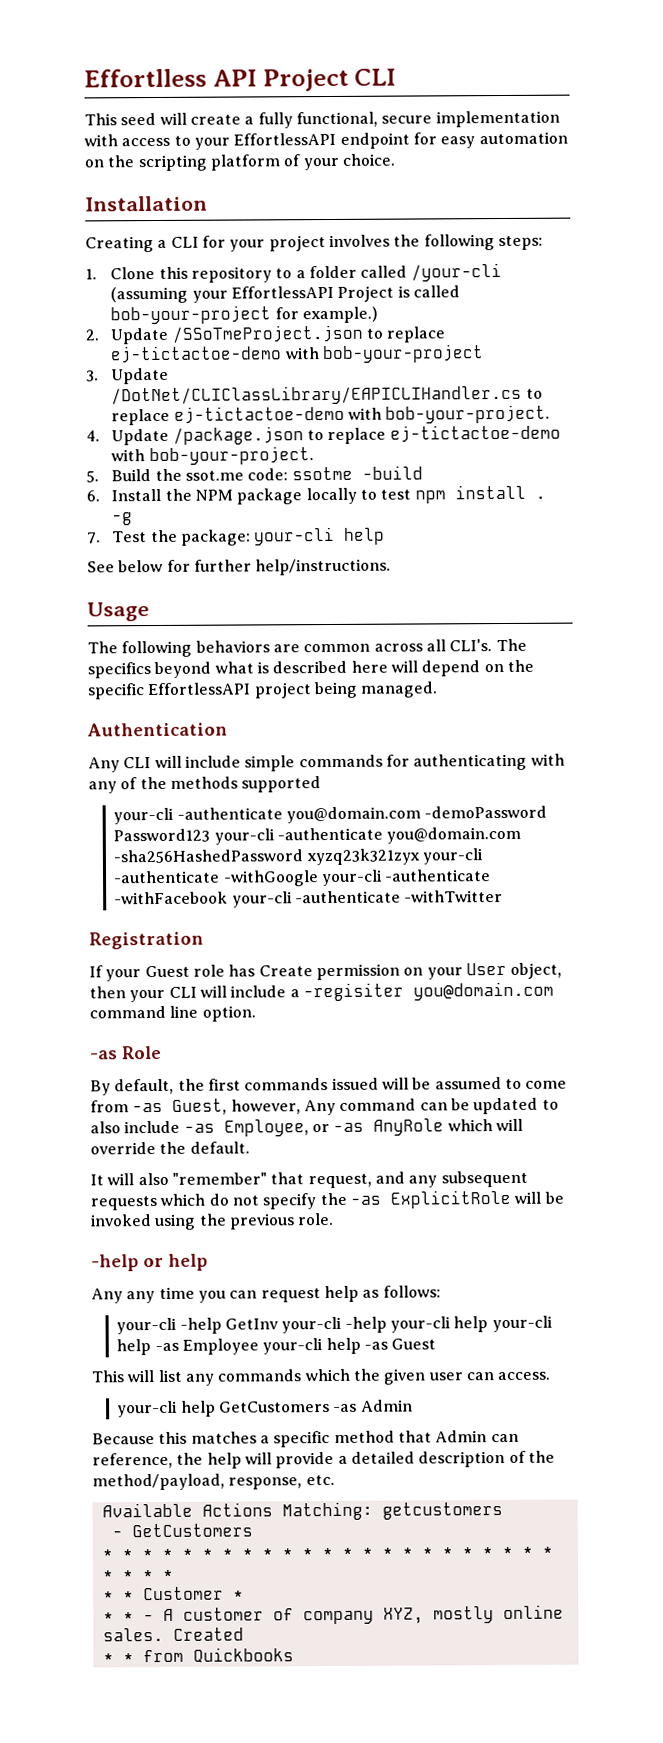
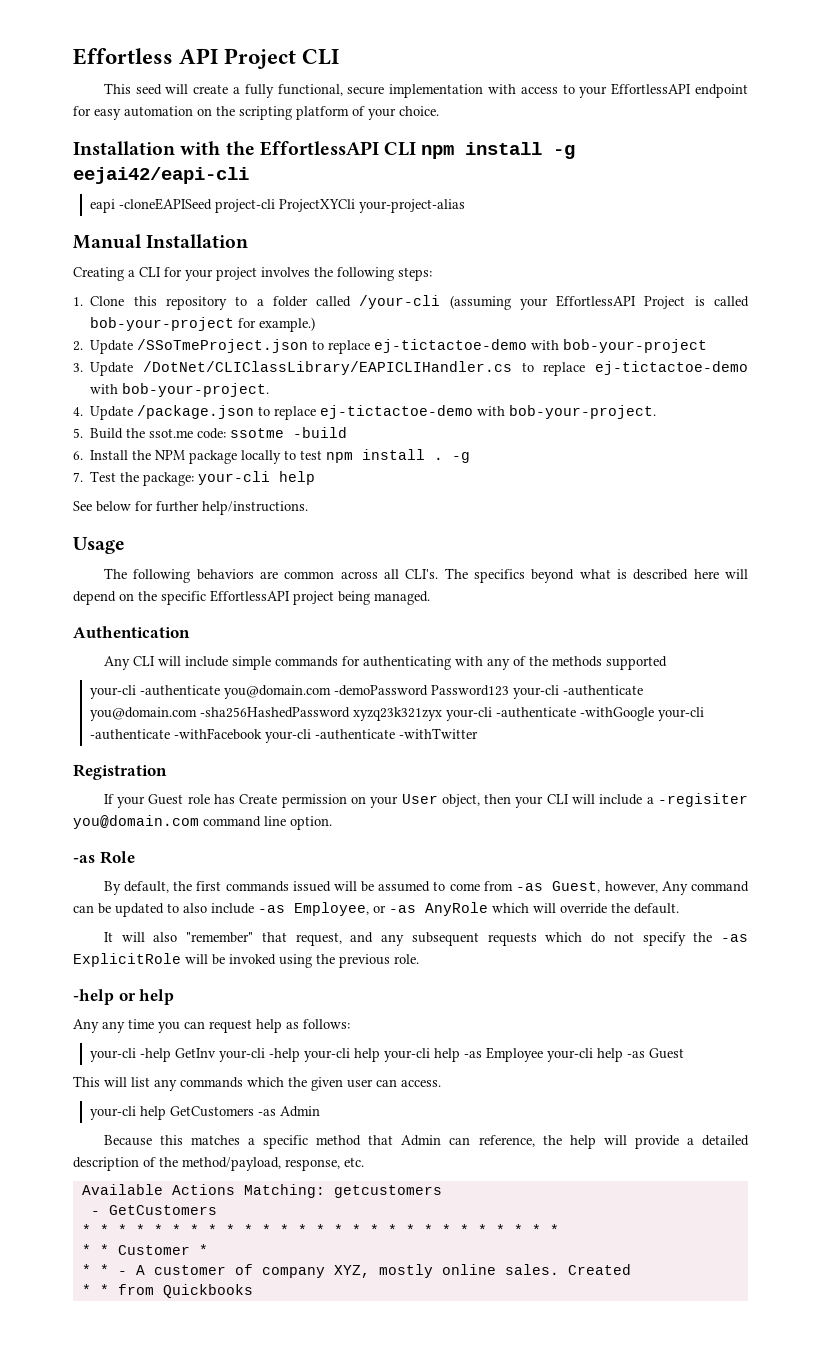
[84,68,207,88] Effortlless -> [73,48,173,65] Effortless
(208, 203) none -> [180,141,576,159] [73,167,249,184] [90,198,466,213] [73,234,249,249] with the EffortlessAPI CLI npm install -g eejai42/eapi-cli // eapi -cloneEAPISeed project-cli ProjectXYCli your-project-alias // Manual Installation

